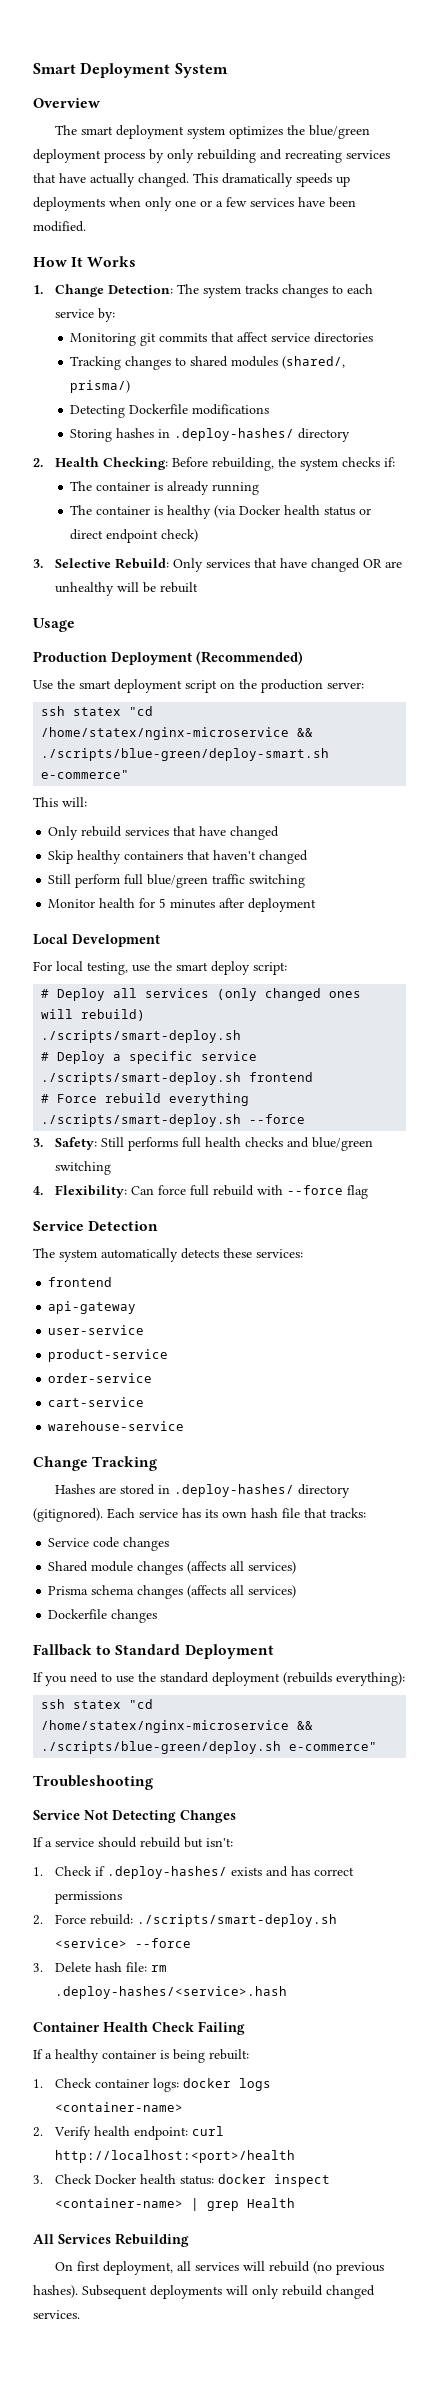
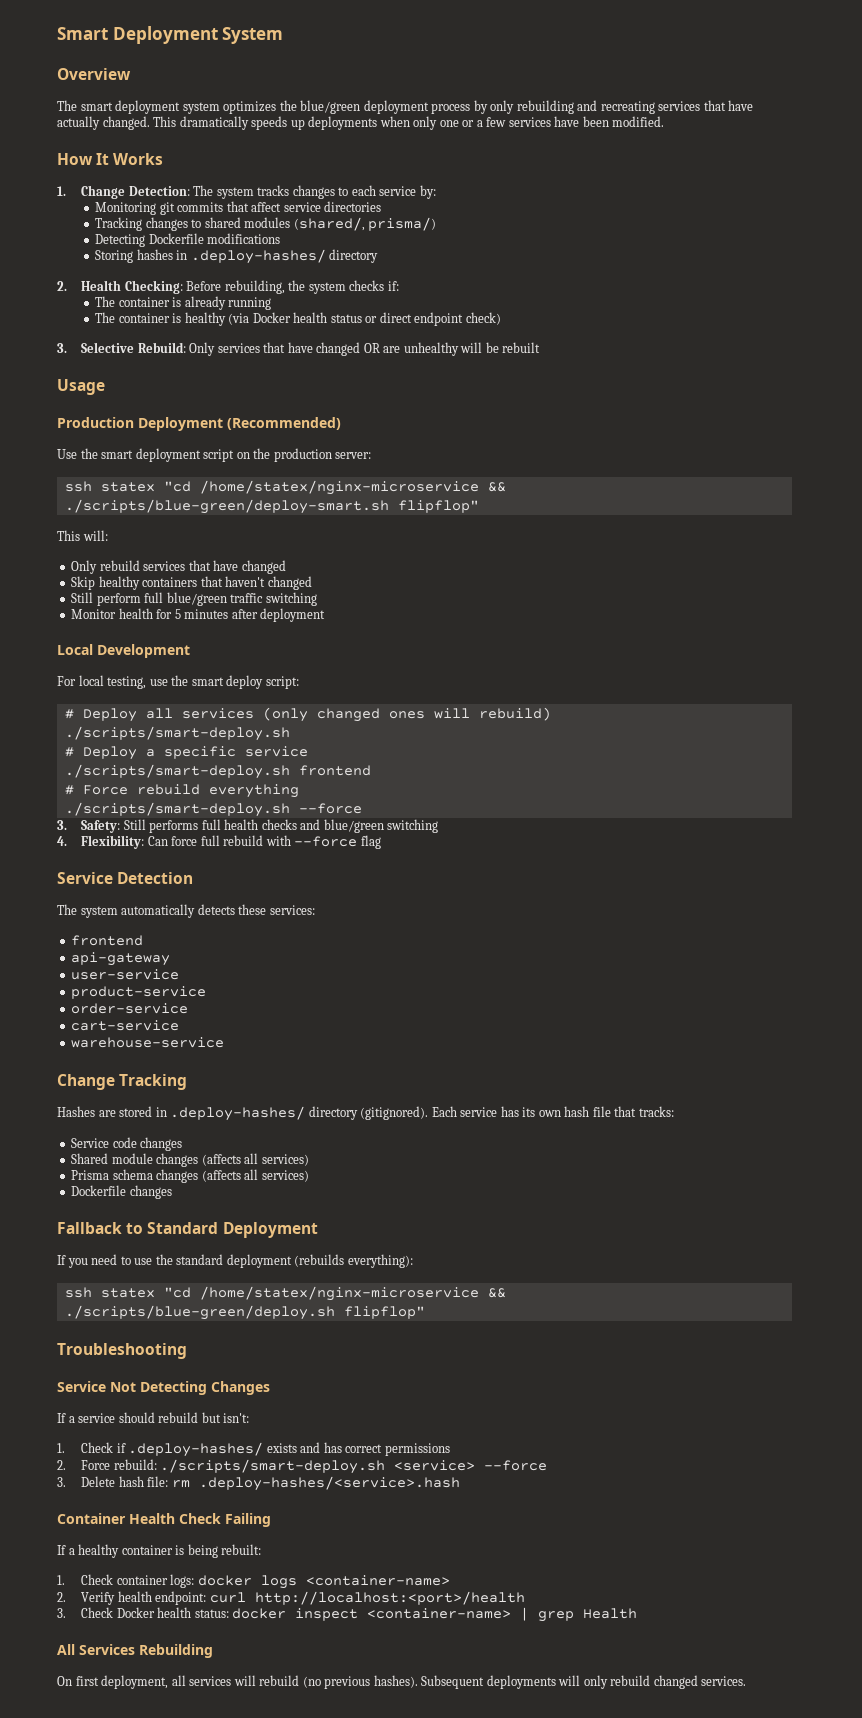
[41,770,130,779] e-commerce" -> [397,500,479,513] flipflop"
[289,1742,378,1751] e-commerce" -> [343,1306,425,1319] flipflop"

